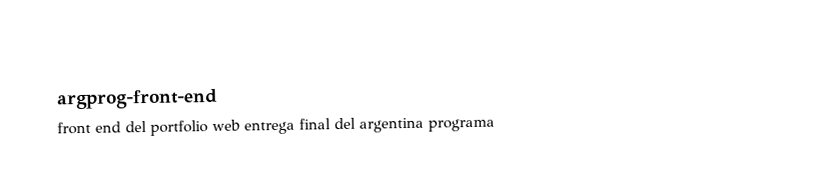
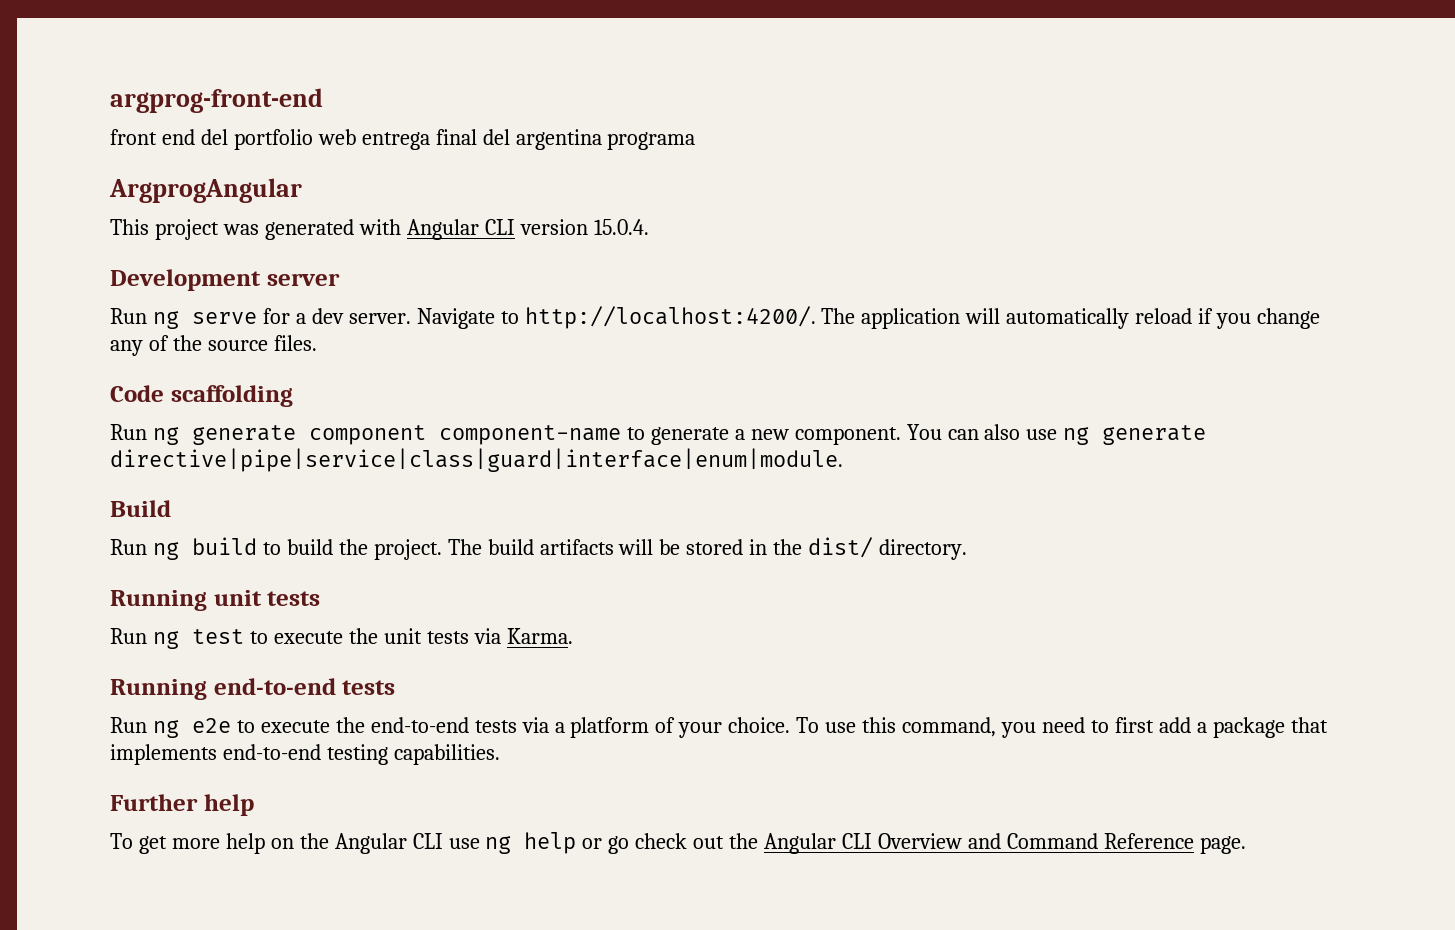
(495, 125) none -> [109,178,302,203] [110,219,649,240] [110,269,340,291] [110,306,1321,329] [110,335,317,356] [110,385,293,407] [110,424,1207,445] [110,448,843,472] [110,500,171,517] [110,537,968,560] [110,590,321,611] [110,628,573,649] [110,678,396,700] [110,717,1328,738] [110,744,500,765] [110,794,254,816] [110,832,1246,854] // ArgprogAngular // This project was generated with Angular CLI version 15.0.4. // Development server // Run ng serve for a dev server. Navigate to http://localhost:4200/. The application will automatically reload if you change any of the source files. // Code scaffolding // Run ng generate component component-name to generate a new component. You can also use ng generate directive|pipe|service|class|guard|interface|enum|module. // Build // Run ng build to build the project. The build artifacts will be stored in the dist/ directory. // Running unit tests // Run ng test to execute the unit tests via Karma. // Running end-to-end tests // Run ng e2e to execute the end-to-end tests via a platform of your choice. To use this command, you need to first add a package that implements end-to-end testing capabilities. // Further help // To get more help on the Angular CLI use ng help or go check out the Angular CLI Overview and Command Reference page.

